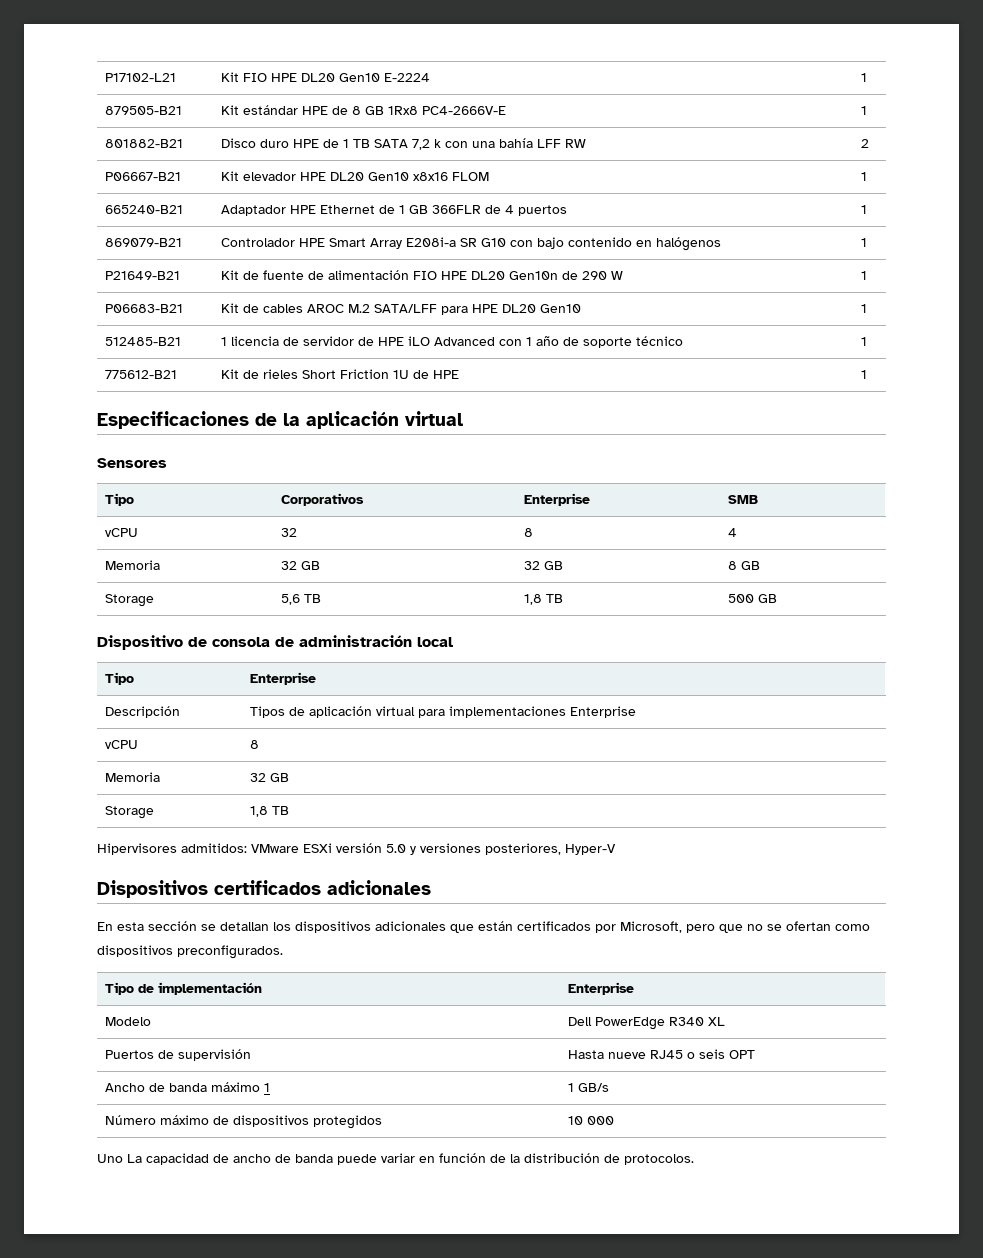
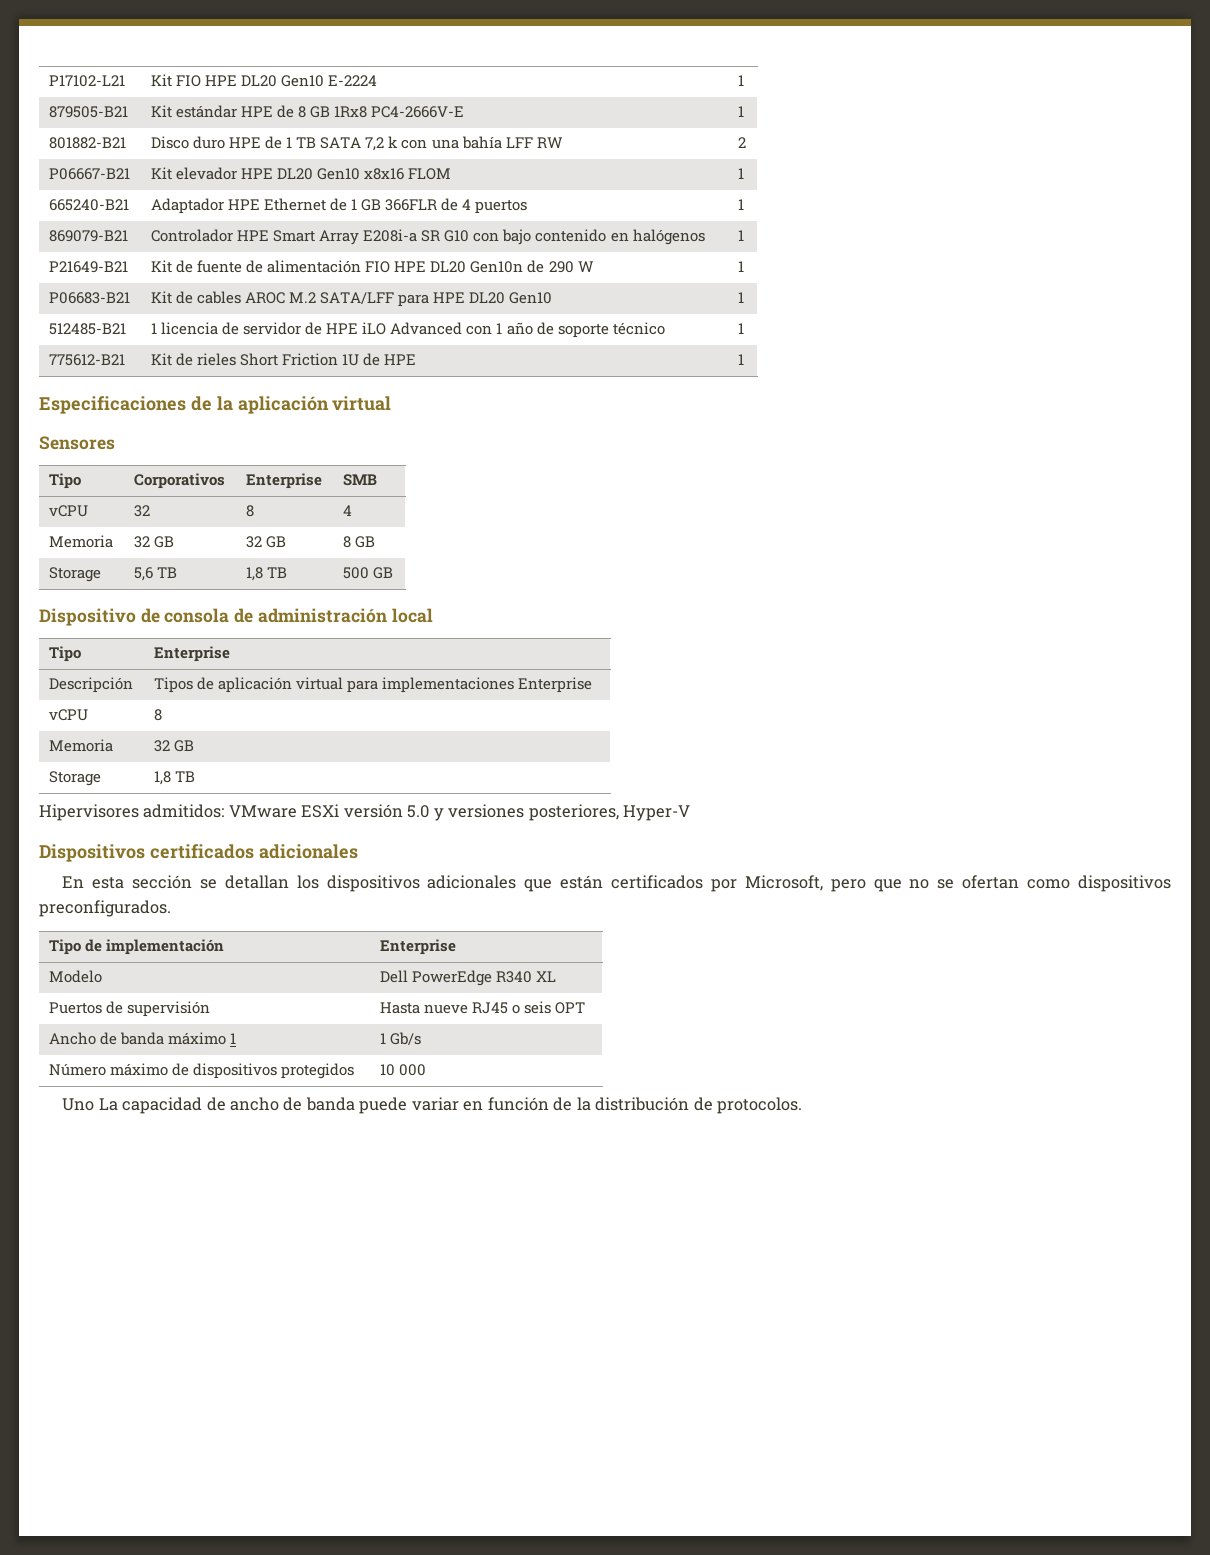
[578,1083,610,1092] GB/s -> [390,1032,422,1045] Gb/s

